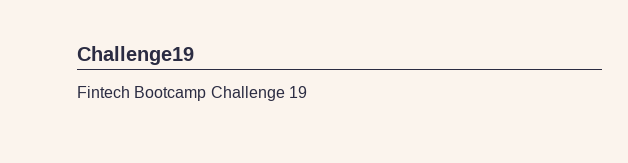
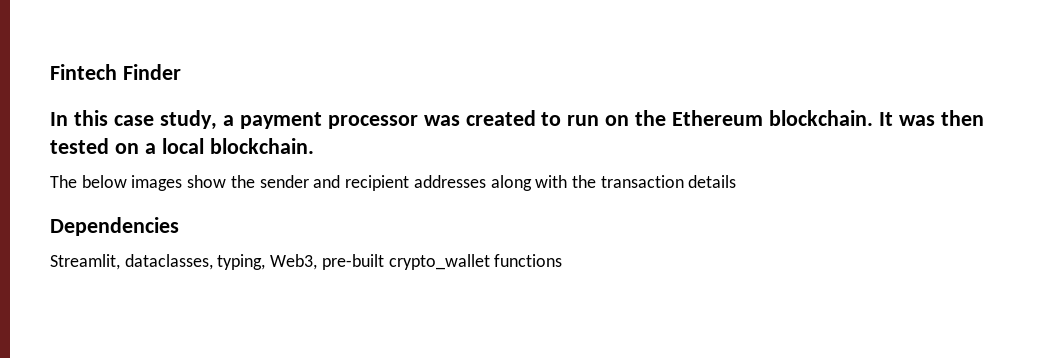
[77,46,194,65] [77,86,307,101] Challenge19 // Fintech Bootcamp Challenge 19 -> [50,64,181,80] [50,110,984,130] [50,138,314,154] [50,175,737,191] [50,217,179,236] [50,254,563,270] Fintech Finder // In this case study, a payment processor was created to run on the Ethereum blockchain. It was then tested on a local blockchain. // The below images show the sender and recipient addresses along with the transaction details // Dependencies // Streamlit, dataclasses, typing, Web3, pre-built crypto_wallet functions

